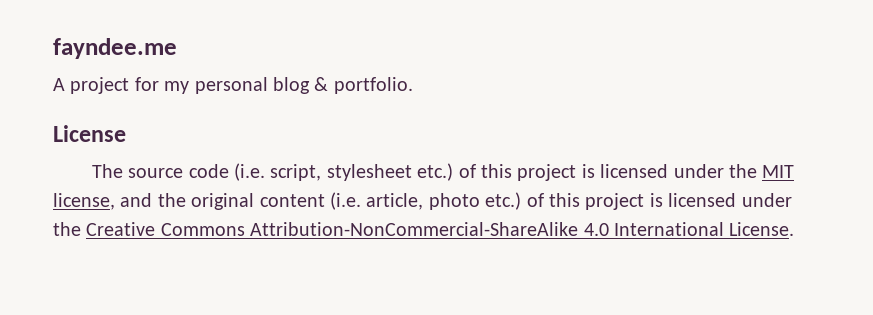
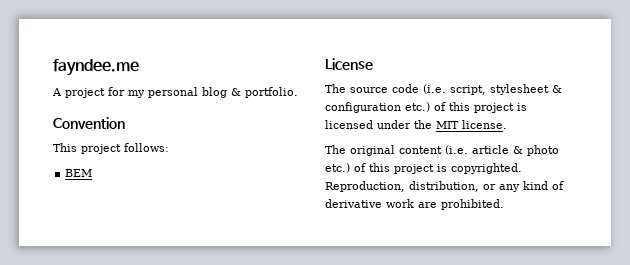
(413, 85) none -> [53,117,125,129] [53,143,169,154] [65,169,93,177] // Convention // This project follows: // BEM
(412, 172) none -> [552,85,562,93] [325,102,401,113] & configuration
[53,193,186,210] license, and the -> [462,120,507,129] [325,145,346,154] license. // The
[366,193,424,210] article, -> [472,145,523,154] article &
[668,193,792,207] [53,222,795,236] licensed under the Creative Commons Attribution-NonCommercial-ShareAlike 4.0 International License. -> [451,163,522,174] [325,181,564,192] [325,199,504,210] copyrighted. Reproduction, distribution, or any kind of derivative work are prohibited.

